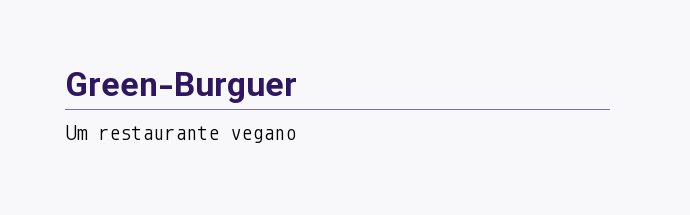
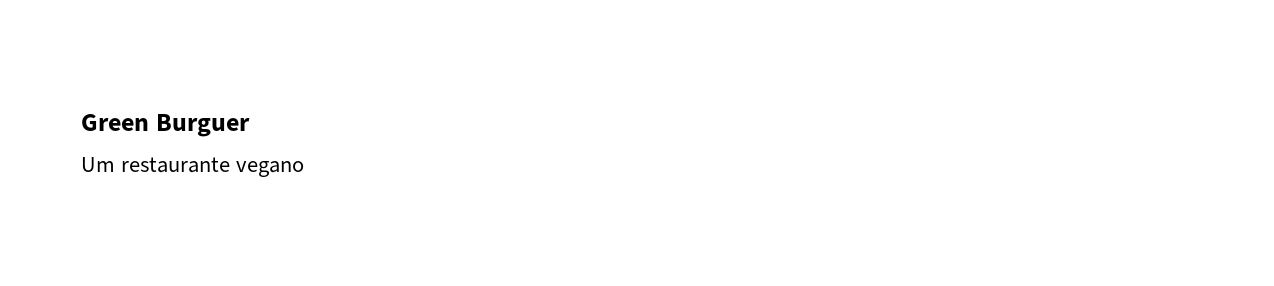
[65,72,297,103] Green-Burguer -> [81,114,251,137] Green Burguer

